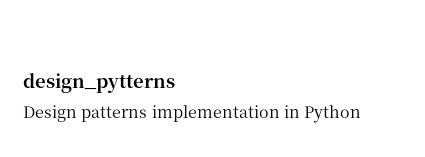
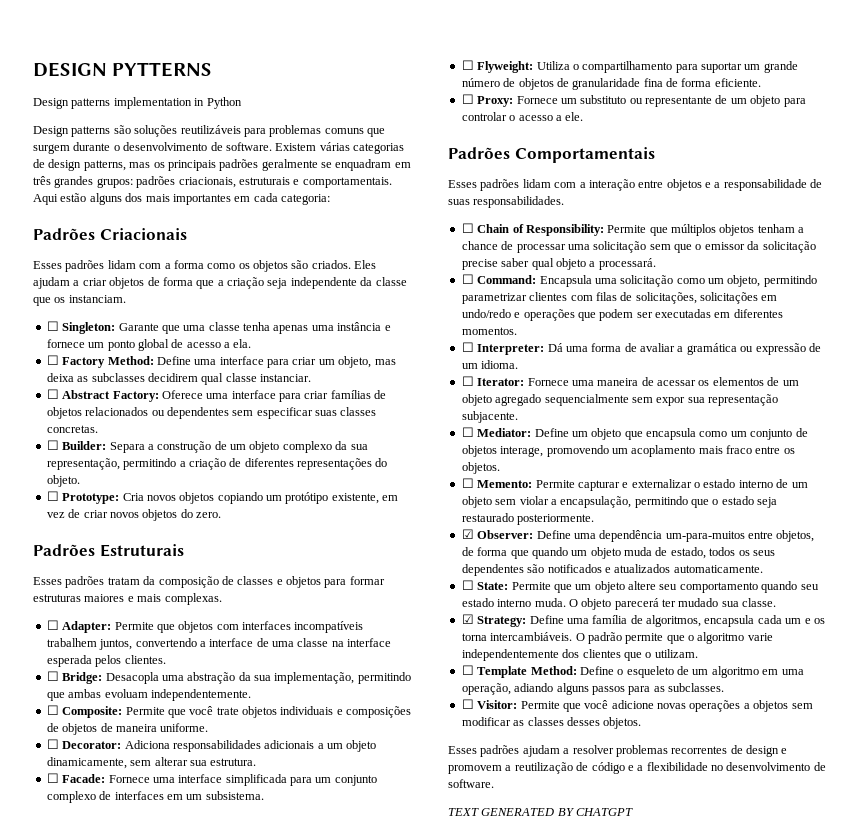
[23,73,175,93] design_pytterns -> [33,62,213,77] DESIGN PYTTERNS
(362, 114) none -> [33,125,385,137] [33,142,404,154] [33,159,411,171] [33,176,392,188] [33,193,330,205] [33,228,187,240] [33,260,377,272] [33,277,407,289] [33,295,126,306] [46,321,391,334] [46,339,252,351] [46,355,396,368] [46,373,311,385] [46,389,387,402] [46,407,377,419] [46,425,98,433] [46,440,368,453] [46,458,388,470] [46,475,80,487] [46,491,399,504] [46,509,221,521] [33,544,184,557] [33,576,385,588] [33,593,222,605] [46,620,364,633] [46,638,392,650] [46,655,166,667] [46,671,411,684] [46,689,251,701] [46,705,412,718] [46,723,209,735] [46,739,377,752] [46,757,257,769] [46,773,377,786] [46,791,264,803] [461,60,798,73] [461,78,761,90] [461,94,806,107] [461,112,584,121] [448,147,655,163] [448,179,823,191] [448,196,565,208] [461,223,805,236] [461,241,816,253] [461,258,656,270] [461,274,817,287] [461,292,778,304] [461,309,783,321] [461,327,517,335] [461,342,821,355] [461,360,519,369] [461,376,799,386] [461,394,778,406] [461,411,518,423] [461,427,808,440] [461,445,795,457] [461,462,500,474] [461,478,808,491] [461,496,778,508] [461,513,595,525] [461,529,815,542] [461,547,775,559] [461,564,763,576] [461,580,819,593] [461,598,777,610] [461,614,825,627] [461,632,773,644] [461,649,698,661] [461,665,804,678] [461,683,724,695] [461,699,813,712] [461,717,642,729] [448,745,788,757] [448,762,826,774] [448,779,494,788] [448,808,634,816] // Design patterns são soluções reutilizáveis para problemas comuns que surgem durante o desenvolvimento de software. Existem várias categorias de design patterns, mas os principais padrões geralmente se enquadram em três grandes grupos: padrões criacionais, estruturais e comportamentais. Aqui estão alguns dos mais importantes em cada categoria: // Padrões Criacionais // Esses padrões lidam com a forma como os objetos são criados. Eles ajudam a criar objetos de forma que a criação seja independente da classe que os instanciam. // ☐ Singleton: Garante que uma classe tenha apenas uma instância e fornece um ponto global de acesso a ela. // ☐ Factory Method: Define uma interface para criar um objeto, mas deixa as subclasses decidirem qual classe instanciar. // ☐ Abstract Factory: Oferece uma interface para criar famílias de objetos relacionados ou dependentes sem especificar suas classes concretas. // ☐ Builder: Separa a construção de um objeto complexo da sua representação, permitindo a criação de diferentes representações do objeto. // ☐ Prototype: Cria novos objetos copiando um protótipo existente, em vez de criar novos objetos do zero. // Padrões Estruturais // Esses padrões tratam da composição de classes e objetos para formar estruturas maiores e mais complexas. // ☐ Adapter: Permite que objetos com interfaces incompatíveis trabalhem juntos, convertendo a interface de uma classe na interface esperada pelos clientes. // ☐ Bridge: Desacopla uma abstração da sua implementação, permitindo que ambas evoluam independentemente. // ☐ Composite: Permite que você trate objetos individuais e composições de objetos de maneira uniforme. // ☐ Decorator: Adiciona responsabilidades adicionais a um objeto dinamicamente, sem alterar sua estrutura. // ☐ Facade: Fornece uma interface simplificada para um conjunto complexo de interfaces em um subsistema. // ☐ Flyweight: Utiliza o compartilhamento para suportar um grande número de objetos de granularidade fina de forma eficiente. // ☐ Proxy: Fornece um substituto ou representante de um objeto para controlar o acesso a ele. // Padrões Comportamentais // Esses padrões lidam com a interação entre objetos e a responsabilidade de suas responsabilidades. // ☐ Chain of Responsibility: Permite que múltiplos objetos tenham a chance de processar uma solicitação sem que o emissor da solicitação precise saber qual objeto a processará. // ☐ Command: Encapsula uma solicitação como um objeto, permitindo parametrizar clientes com filas de solicitações, solicitações em undo/redo e operações que podem ser executadas em diferentes momentos. // ☐ Interpreter: Dá uma forma de avaliar a gramática ou expressão de um idioma. // ☐ Iterator: Fornece uma maneira de acessar os elementos de um objeto agregado sequencialmente sem expor sua representação subjacente. // ☐ Mediator: Define um objeto que encapsula como um conjunto de objetos interage, promovendo um acoplamento mais fraco entre os objetos. // ☐ Memento: Permite capturar e externalizar o estado interno de um objeto sem violar a encapsulação, permitindo que o estado seja restaurado posteriormente. // ☑ Observer: Define uma dependência um-para-muitos entre objetos, de forma que quando um objeto muda de estado, todos os seus dependentes são notificados e atualizados automaticamente. // ☐ State: Permite que um objeto altere seu comportamento quando seu estado interno muda. O objeto parecerá ter mudado sua classe. // ☑ Strategy: Define uma família de algoritmos, encapsula cada um e os torna intercambiáveis. O padrão permite que o algoritmo varie independentemente dos clientes que o utilizam. // ☐ Template Method: Define o esqueleto de um algoritmo em uma operação, adiando alguns passos para as subclasses. // ☐ Visitor: Permite que você adicione novas operações a objetos sem modificar as classes desses objetos. // Esses padrões ajudam a resolver problemas recorrentes de design e promovem a reutilização de código e a flexibilidade no desenvolvimento de software. // TEXT GENERATED BY CHATGPT

